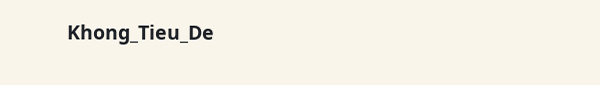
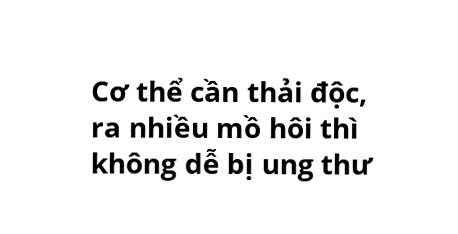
[66,24,215,45] Khong_Tieu_De -> [91,77,369,110] [90,114,360,139] [90,148,375,182] Cơ thể cần thải độc, ra nhiều mồ hôi thì không dễ bị ung thư

